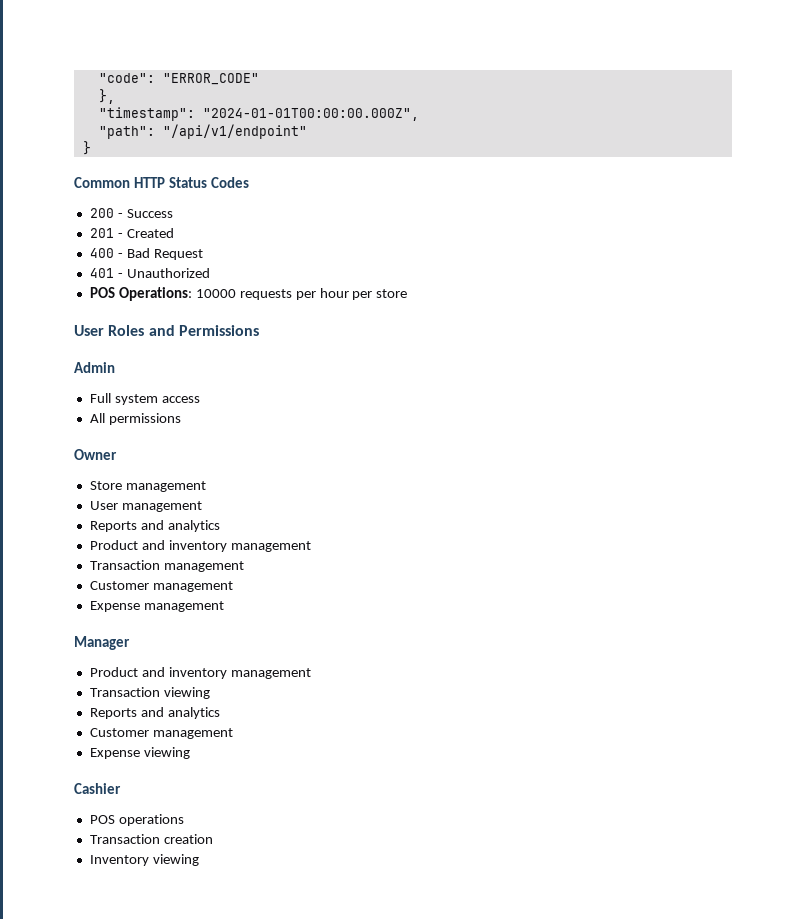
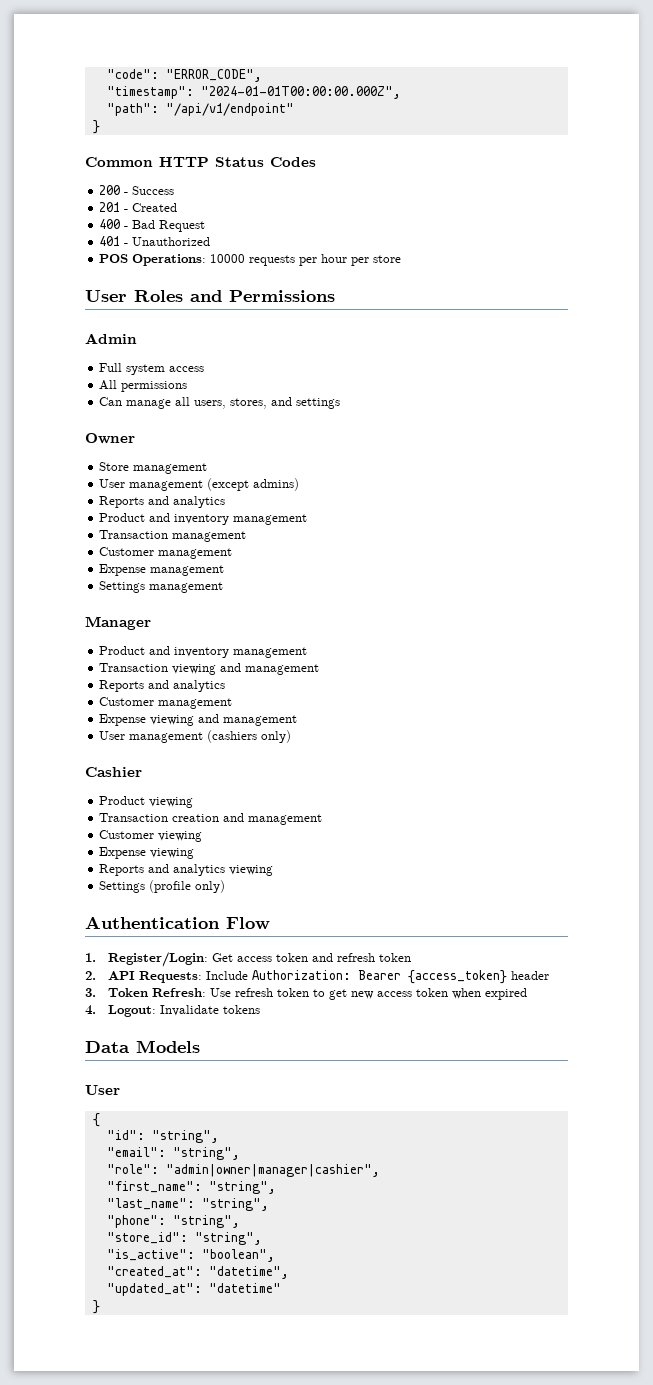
[162,73,259,85] [98,89,115,104] "ERROR_CODE" // }, -> [165,69,262,82] "ERROR_CODE",
(181, 419) none -> [99,397,341,409] // Can manage all users, stores, and settings
(202, 506) none -> [207,478,300,491] (except admins)
(224, 606) none -> [99,581,224,593] // Settings management
(210, 693) none -> [220,663,320,675] and management
(190, 753) none -> [198,714,298,726] [99,730,292,743] and management // User management (cashiers only)
[89,814,184,826] POS operations -> [99,796,194,808] Product viewing
[89,854,199,866] // Inventory viewing -> [223,813,323,825] [99,830,203,842] [99,847,195,859] [99,864,274,876] [99,880,226,893] [85,916,270,929] [85,952,411,967] [85,970,549,984] [85,988,527,1000] [85,1005,260,1017] [85,1040,200,1053] [85,1085,120,1095] [92,1113,100,1127] [106,1130,219,1143] [106,1147,240,1160] [106,1164,380,1177] [106,1181,276,1194] [106,1198,269,1211] [106,1215,240,1228] [106,1232,262,1245] [106,1249,275,1262] [106,1266,289,1279] [106,1283,281,1296] [92,1300,100,1314] and management // Customer viewing // Expense viewing // Reports and analytics viewing // Settings (profile only) // Authentication Flow // 1. Register/Login: Get access token and refresh token // 2. API Requests: Include Authorization: Bearer {access_token} header // 3. Token Refresh: Use refresh token to get new access token when expired // 4. Logout: Invalidate tokens // Data Models // User // { // "id": "string", // "email": "string", // "role": "admin|owner|manager|cashier", // "first_name": "string", // "last_name": "string", // "phone": "string", // "store_id": "string", // "is_active": "boolean", // "created_at": "datetime", // "updated_at": "datetime" // }

